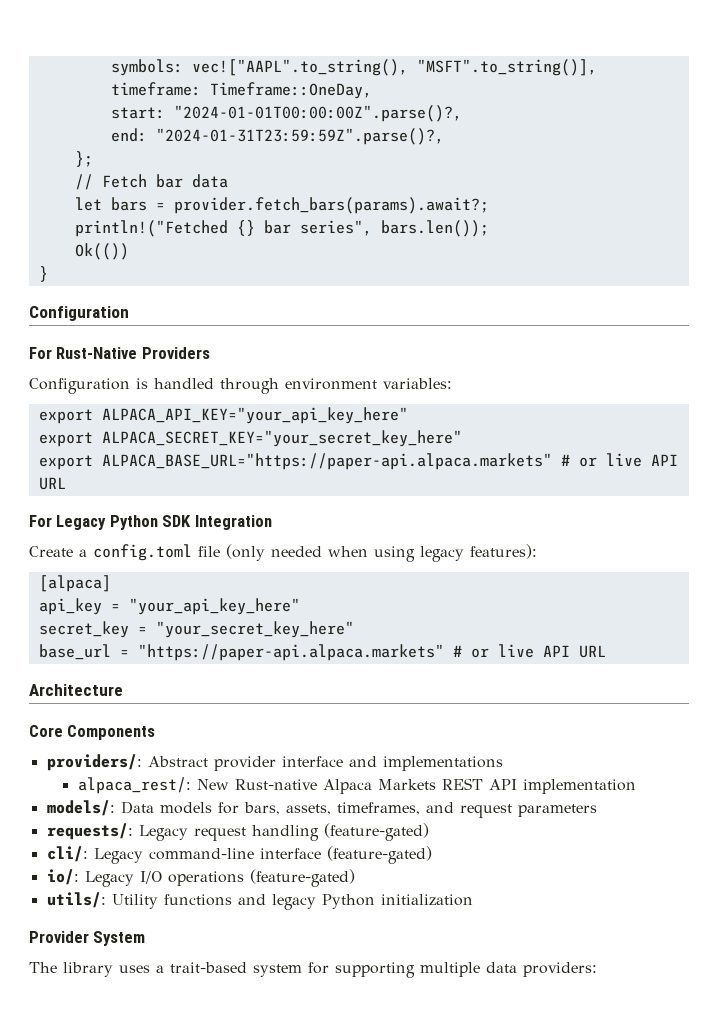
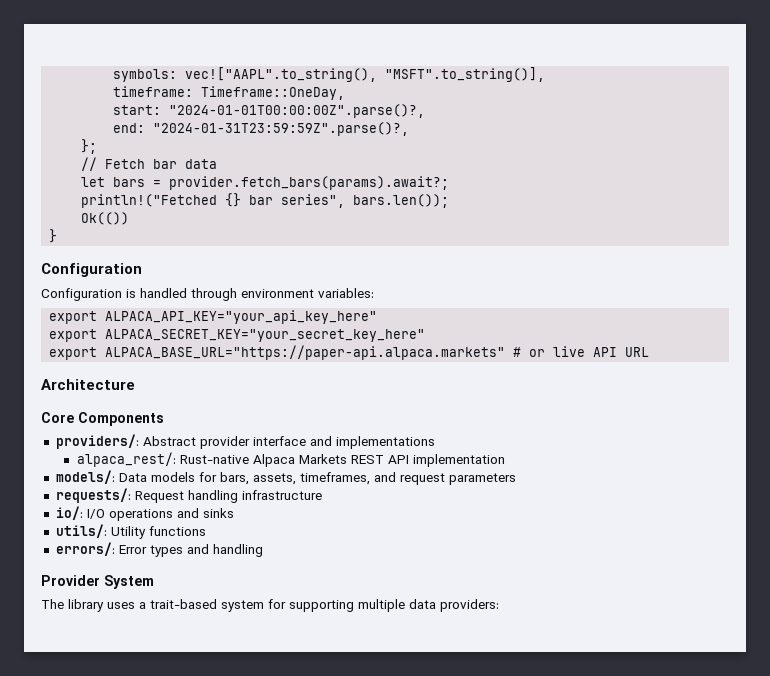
[29,347,210,359] // For Rust-Native Providers -> (142, 270) none
[29,515,272,530] [29,544,537,562] [38,575,111,592] [38,598,300,615] [38,621,354,638] [38,644,606,661] // For Legacy Python SDK Integration // Create a config.toml file (only needed when using legacy features): // [alpaca] // api_key = "your_api_key_here" // secret_key = "your_secret_key_here" // base_url = "https://paper-api.alpaca.markets" # or live API URL -> (650, 352) none
[196,779,229,790] New -> (176, 459) none
[138,823,429,841] [46,846,432,864] Legacy request handling (feature-gated) // cli/: Legacy command-line interface (feature-gated) -> [134,490,322,503] Request handling infrastructure
[84,871,134,887] Legacy -> (83, 513) none
[249,869,355,887] (feature-gated) -> [176,508,234,518] and sinks
[237,894,473,910] and legacy Python initialization -> [55,542,263,557] // errors/: Error types and handling

